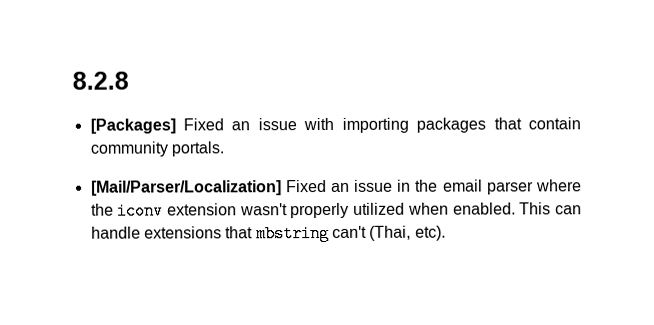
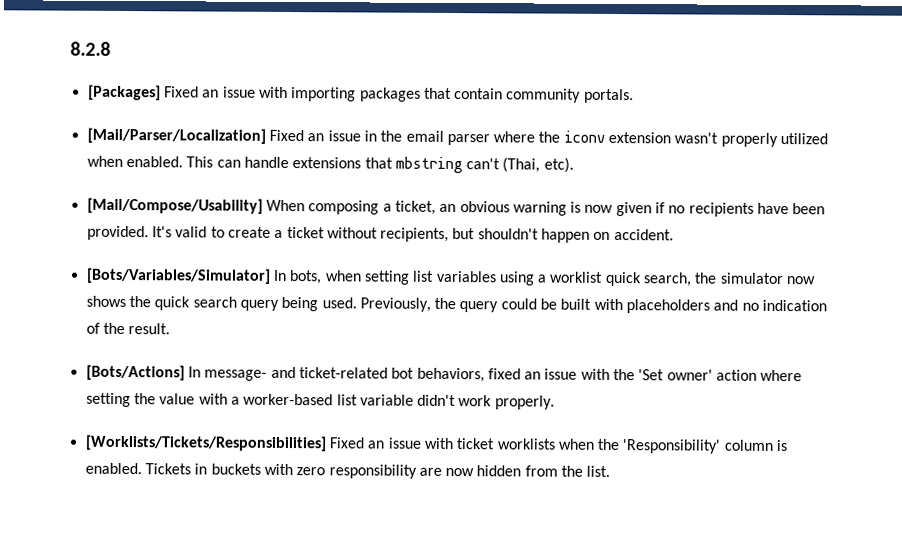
(446, 233) none -> [86,197,826,217] [86,225,674,243] [85,267,817,287] [85,295,828,314] [85,322,171,335] [85,364,803,383] [85,392,555,410] [84,434,789,454] [84,462,611,479] // [Mail/Compose/Usability] When composing a ticket, an obvious warning is now given if no recipients have been provided. It's valid to create a ticket without recipients, but shouldn't happen on accident. // [Bots/Variables/Simulator] In bots, when setting list variables using a worklist quick search, the simulator now shows the quick search query being used. Previously, the query could be built with placeholders and no indication of the result. // [Bots/Actions] In message- and ticket-related bot behaviors, fixed an issue with the 'Set owner' action where setting the value with a worker-based list variable didn't work properly. // [Worklists/Tickets/Responsibilities] Fixed an issue with ticket worklists when the 'Responsibility' column is enabled. Tickets in buckets with zero responsibility are now hidden from the list.

